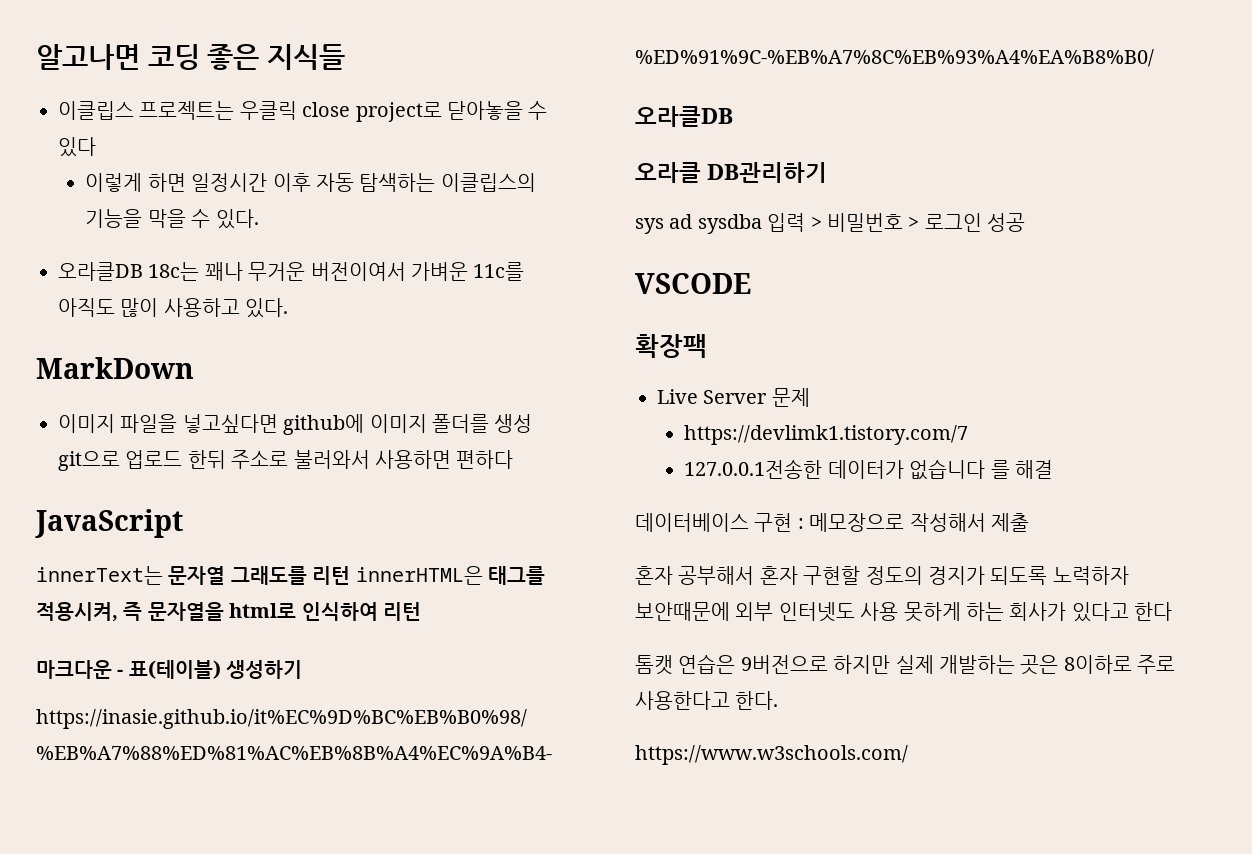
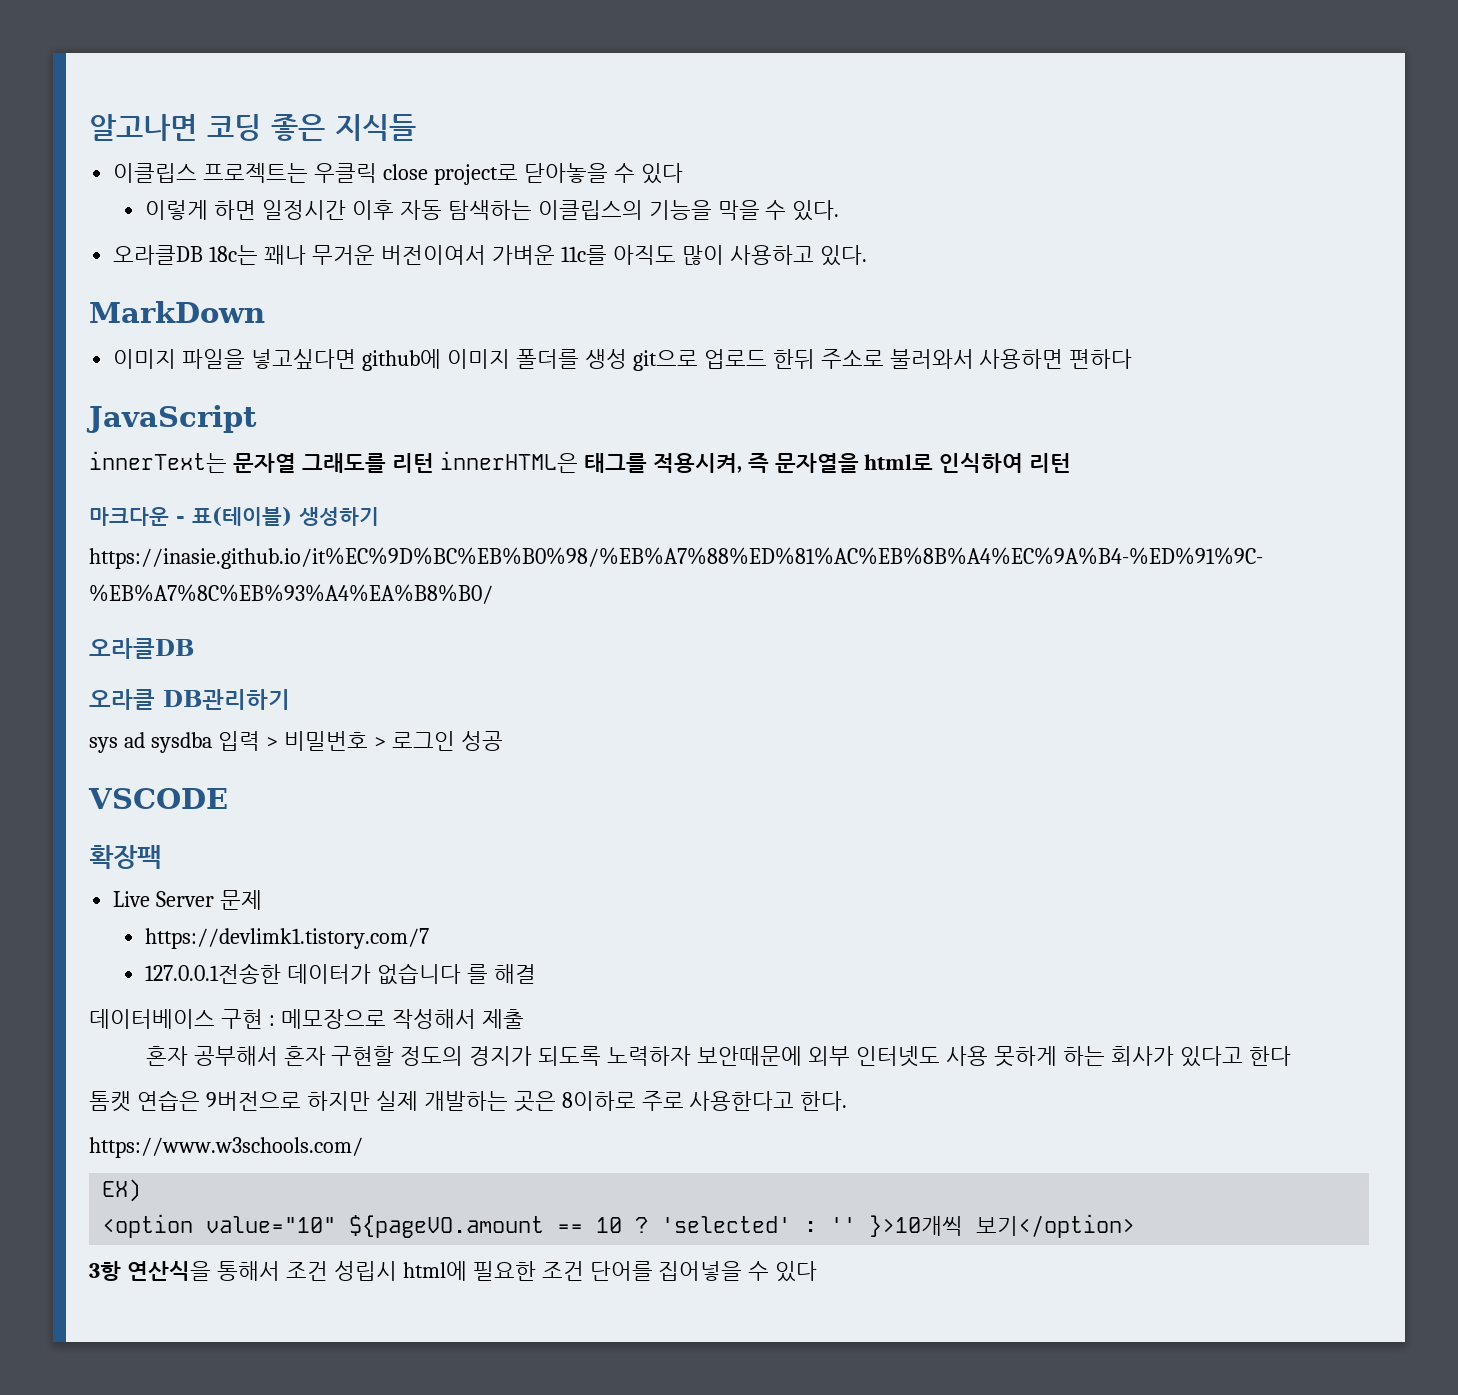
(908, 755) none -> [102,1179,142,1202] [102,1214,1136,1238] [89,1261,818,1282] // EX) // <option value="10" ${pageVO.amount == 10 ? 'selected' : '' }>10개씩 보기</option> // 3항 연산식을 통해서 조건 성립시 html에 필요한 조건 단어를 집어넣을 수 있다

